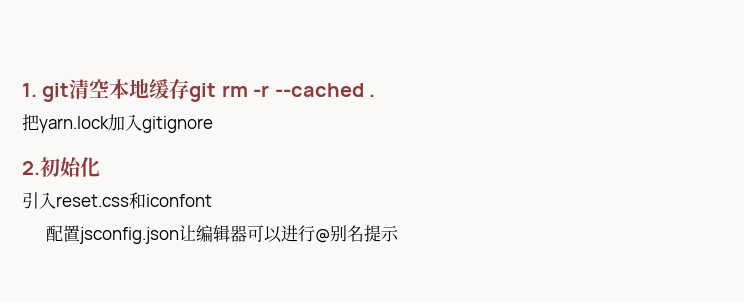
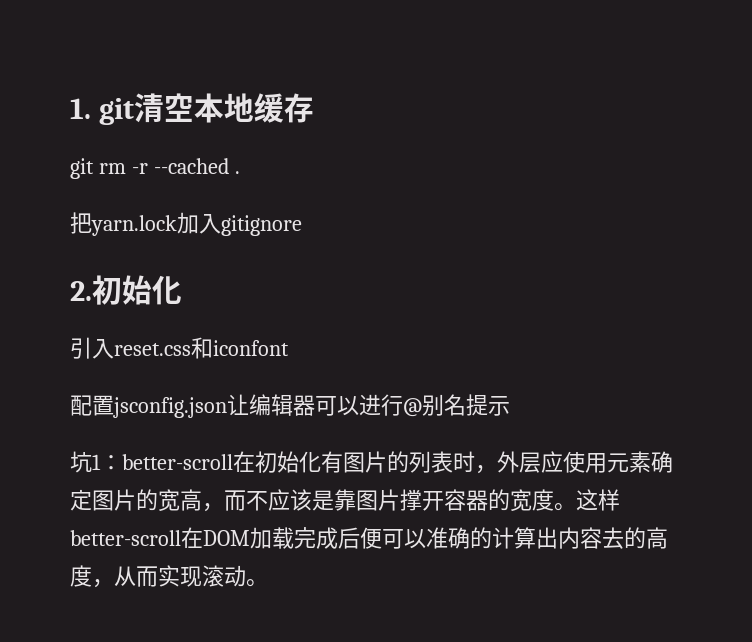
(190, 89) none -> (314, 108) //
(399, 233) none -> [70,451,673,474] [70,489,620,512] [70,527,668,549] [70,565,268,588] // 坑1：better-scroll在初始化有图片的列表时，外层应使用元素确定图片的宽高，而不应该是靠图片撑开容器的宽度。这样better-scroll在DOM加载完成后便可以准确的计算出内容去的高度，从而实现滚动。

